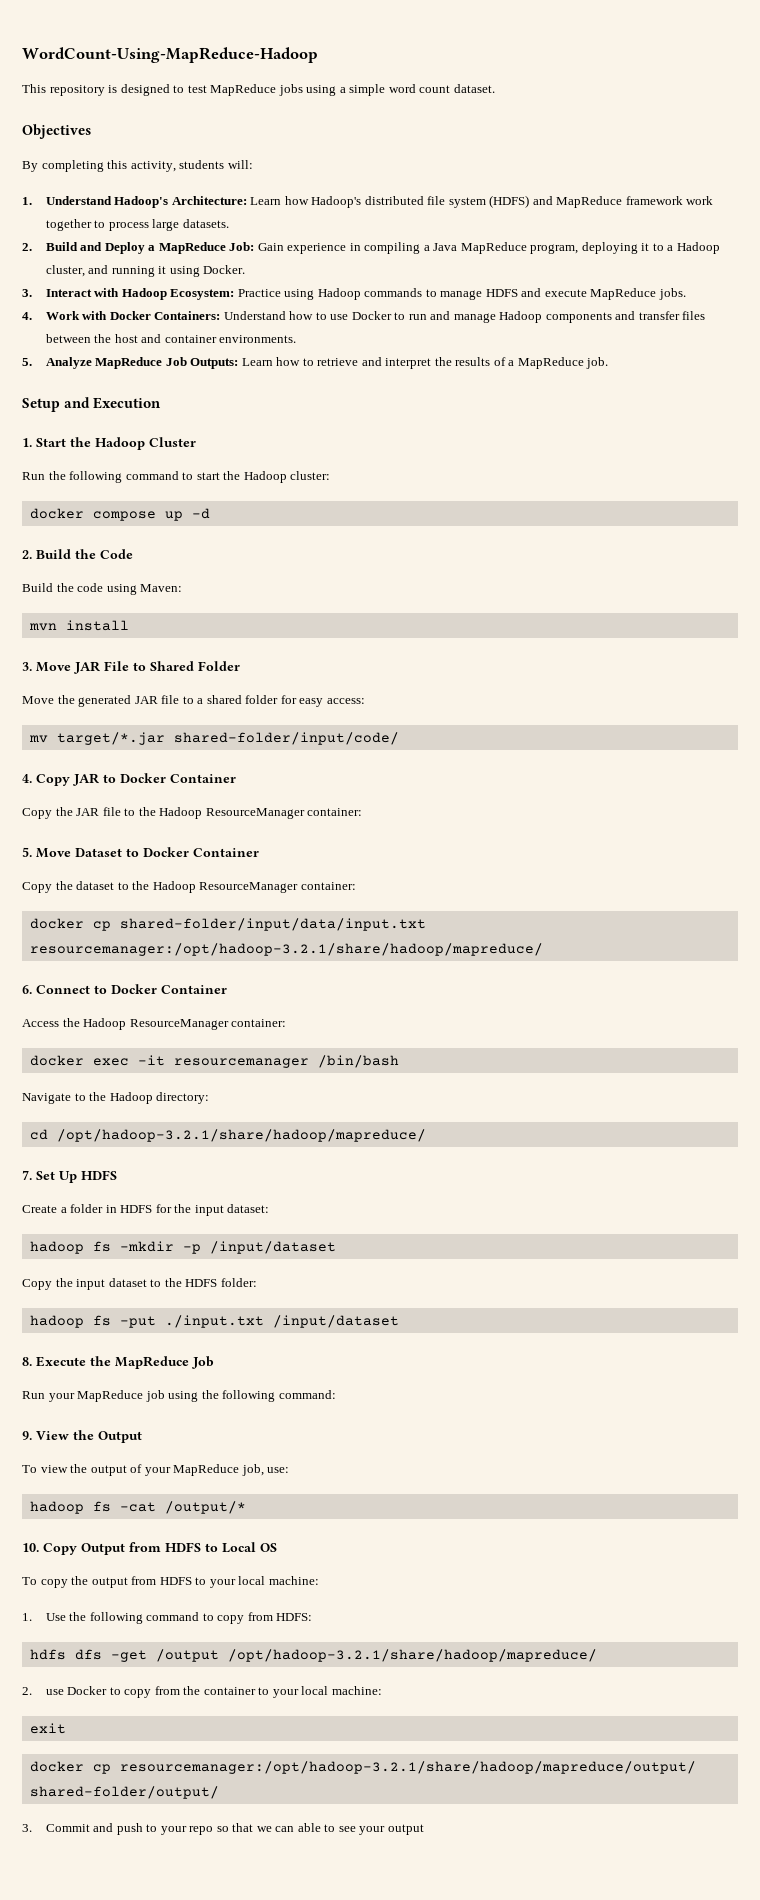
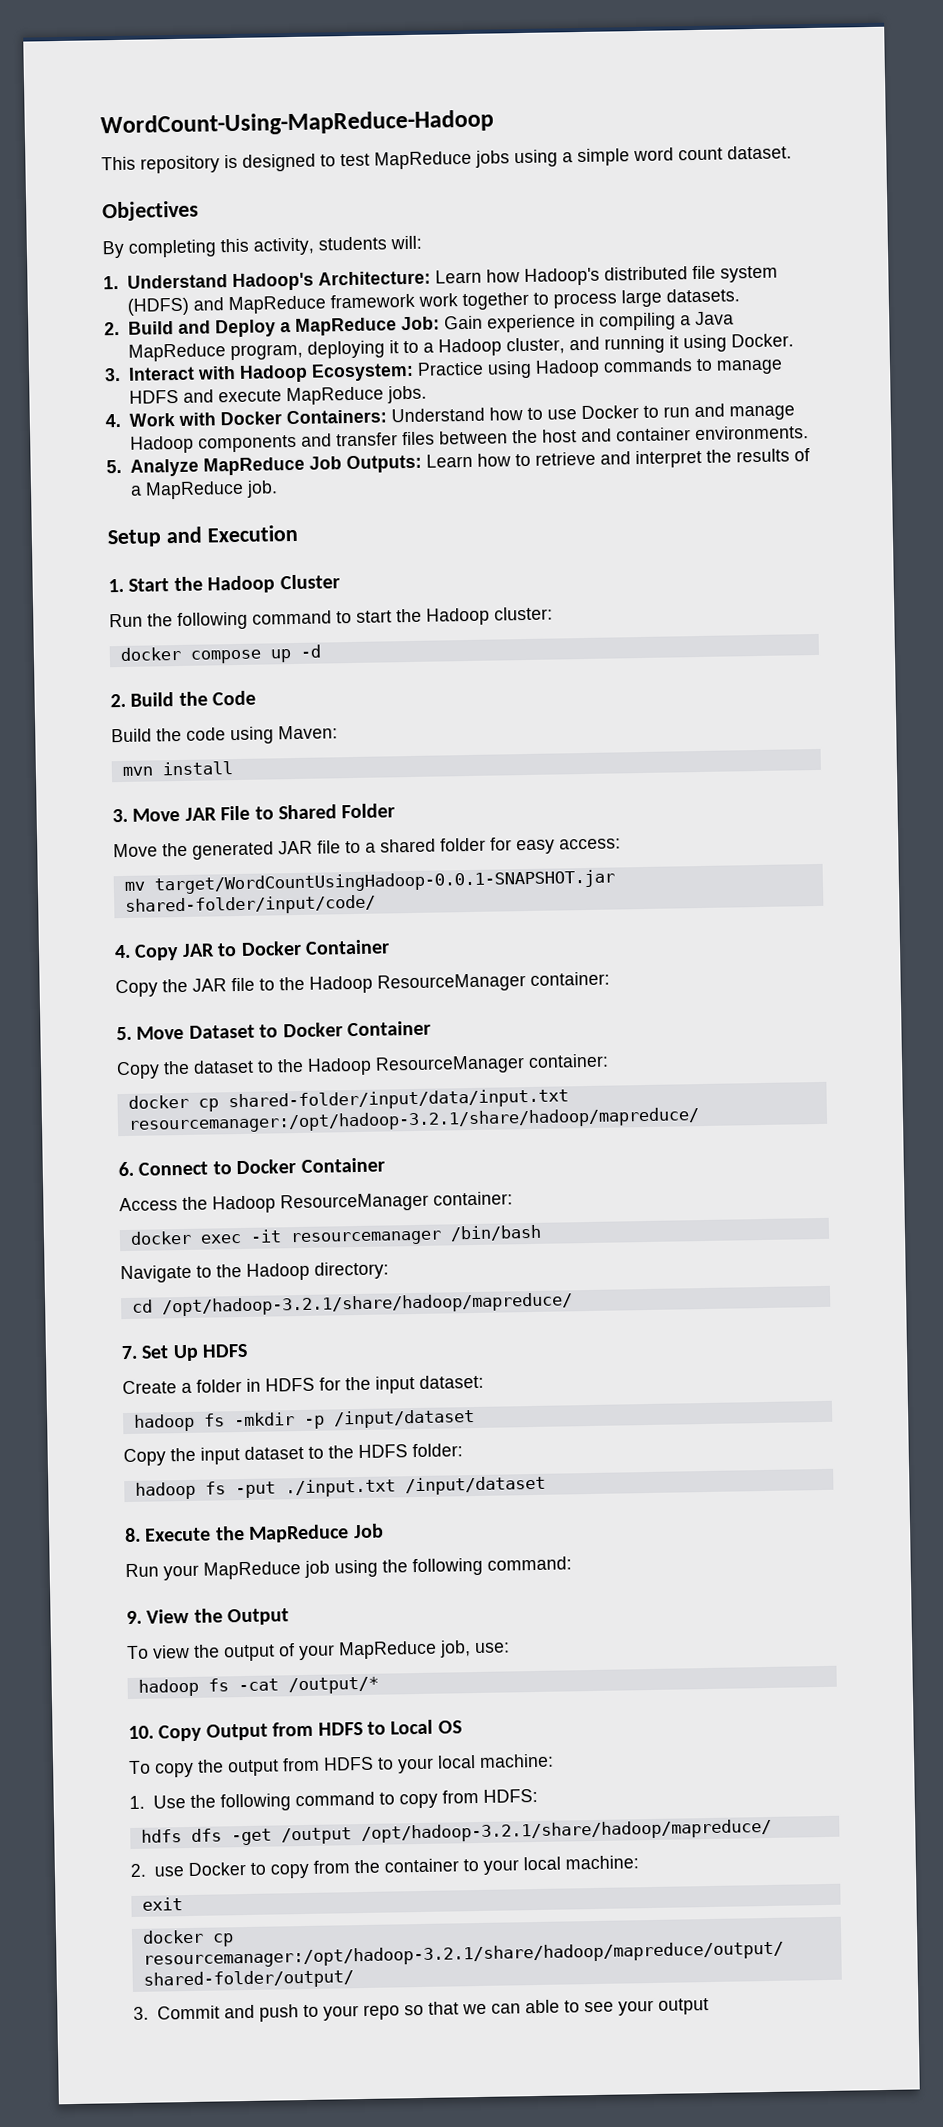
[56,732,165,745] target/*.jar -> [153,869,615,895] target/WordCountUsingHadoop-0.0.1-SNAPSHOT.jar

